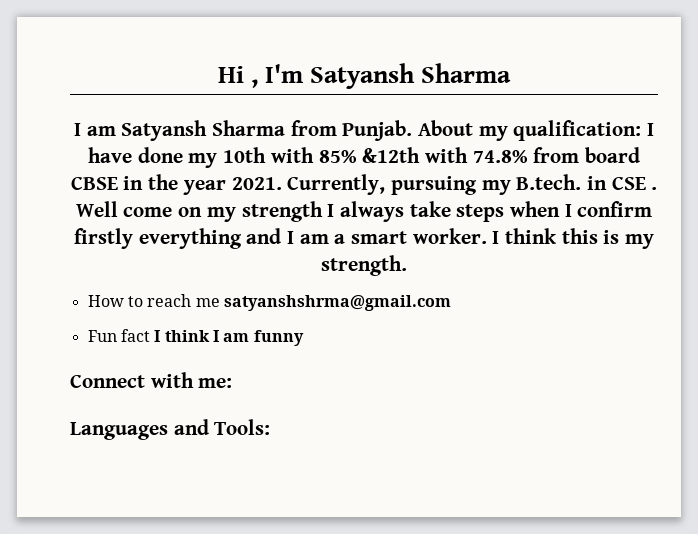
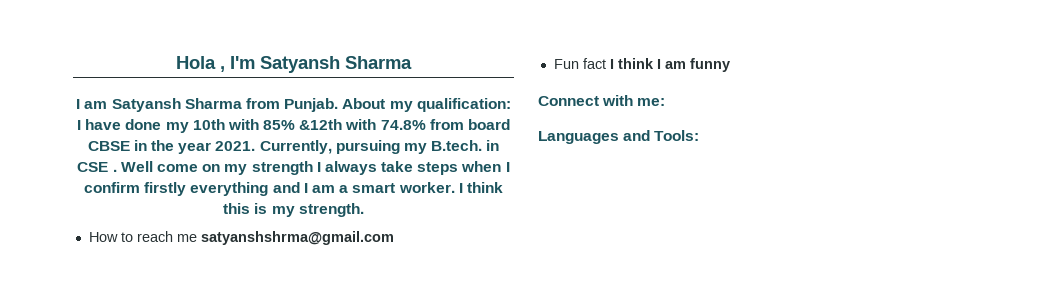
[217,66,244,83] Hi -> [176,56,216,69] Hola

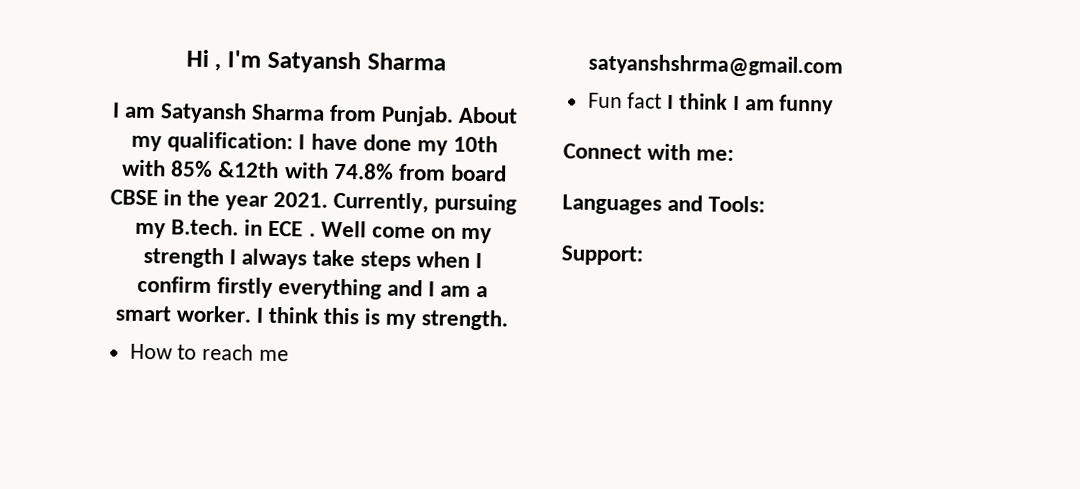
[176,56,216,69] Hola -> [185,49,209,67] Hi
[77,162,109,172] CSE -> [268,220,304,237] ECE
(700, 135) none -> [561,245,643,266] // Support:

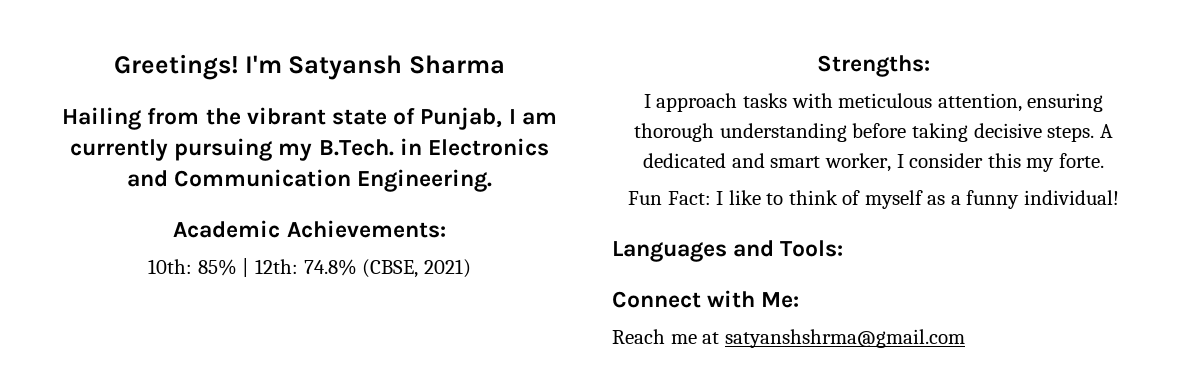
[185,49,222,72] Hi , -> [113,54,238,80] Greetings!
[111,102,519,127] [131,131,498,156] [121,159,507,182] [109,189,518,215] [135,218,492,244] [142,246,483,272] [136,275,489,300] [114,305,509,331] [129,343,290,362] [587,53,843,79] [587,92,835,115] [563,143,735,161] [562,194,766,215] [561,245,643,266] I am Satyansh Sharma from Punjab. About my qualification: I have done my 10th with 85% &12th with 74.8% from board CBSE in the year 2021. Currently, pursuing my B.tech. in ECE . Well come on my strength I always take steps when I confirm firstly everything and I am a smart worker. I think this is my strength. // How to reach me satyanshshrma@gmail.com // Fun fact I think I am funny // Connect with me: // Languages and Tools: // Support: -> [62,107,557,130] [69,138,550,161] [126,169,493,192] [173,220,446,238] [148,258,471,278] [817,55,930,77] [643,93,1104,112] [634,123,1113,142] [643,153,1104,172] [628,190,1119,209] [612,240,844,262] [612,290,800,308] [612,329,965,348] Hailing from the vibrant state of Punjab, I am currently pursuing my B.Tech. in Electronics and Communication Engineering. // Academic Achievements: // 10th: 85% | 12th: 74.8% (CBSE, 2021) // Strengths: // I approach tasks with meticulous attention, ensuring thorough understanding before taking decisive steps. A dedicated and smart worker, I consider this my forte. // Fun Fact: I like to think of myself as a funny individual! // Languages and Tools: // Connect with Me: // Reach me at satyanshshrma@gmail.com

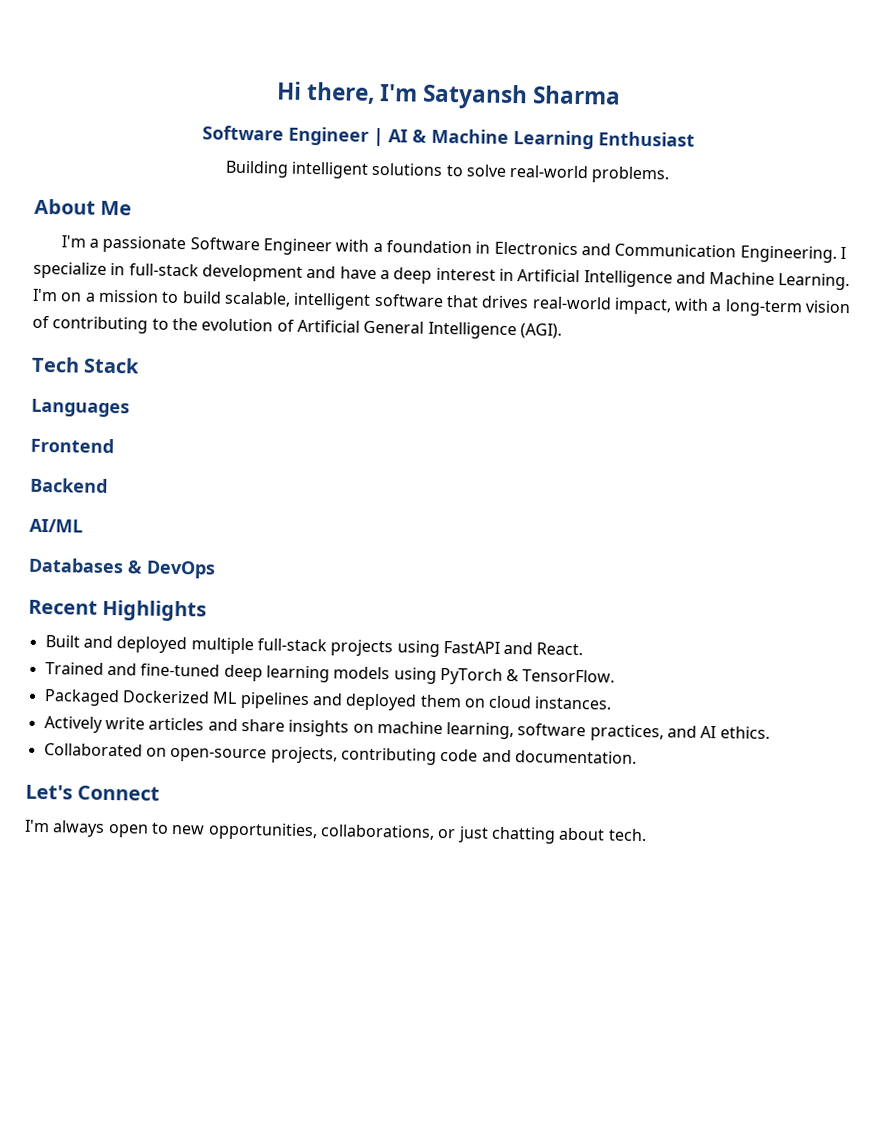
[113,54,238,80] Greetings! -> [275,81,375,104] Hi there,
[62,107,557,130] [69,138,394,161] Hailing from the vibrant state of Punjab, I am currently pursuing my B.Tech. -> [201,125,695,150] [224,160,671,184] [34,198,133,216] [60,235,472,256] Software Engineer | AI & Machine Learning Enthusiast // Building intelligent solutions to solve real-world problems. // About Me // I'm a passionate Software Engineer with a foundation
[173,220,446,238] [148,258,471,278] [817,55,930,77] [643,93,1104,112] [634,123,1113,142] [643,153,1104,172] [628,190,1119,209] [612,240,844,262] [612,290,800,308] [612,329,965,348] // Academic Achievements: // 10th: 85% | 12th: 74.8% (CBSE, 2021) // Strengths: // I approach tasks with meticulous attention, ensuring thorough understanding before taking decisive steps. A dedicated and smart worker, I consider this my forte. // Fun Fact: I like to think of myself as a funny individual! // Languages and Tools: // Connect with Me: // Reach me at satyanshshrma@gmail.com -> [839,246,846,260] [33,261,851,291] [32,288,852,317] [32,315,562,340] [31,356,141,374] [31,398,130,418] [30,437,114,454] [30,477,108,493] [29,518,83,533] [28,557,216,579] [28,599,208,622] [44,635,584,657] [44,662,616,685] [43,689,613,711] [43,716,770,742] [43,743,637,765] [25,784,161,801] [24,819,647,844] I specialize in full-stack development and have a deep interest in Artificial Intelligence and Machine Learning. I'm on a mission to build scalable, intelligent software that drives real-world impact, with a long-term vision of contributing to the evolution of Artificial General Intelligence (AGI). // Tech Stack // Languages // Frontend // Backend // AI/ML // Databases & DevOps // Recent Highlights // Built and deployed multiple full-stack projects using FastAPI and React. // Trained and fine-tuned deep learning models using PyTorch & TensorFlow. // Packaged Dockerized ML pipelines and deployed them on cloud instances. // Actively write articles and share insights on machine learning, software practices, and AI ethics. // Collaborated on open-source projects, contributing code and documentation. // Let's Connect // I'm always open to new opportunities, collaborations, or just chatting about tech.

